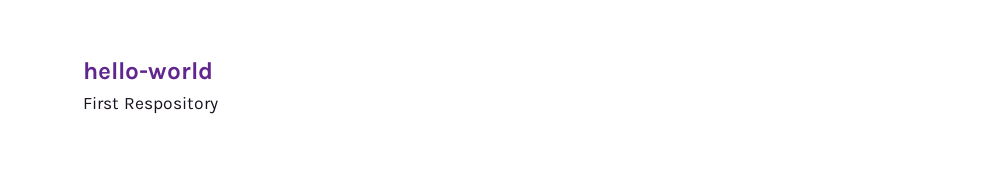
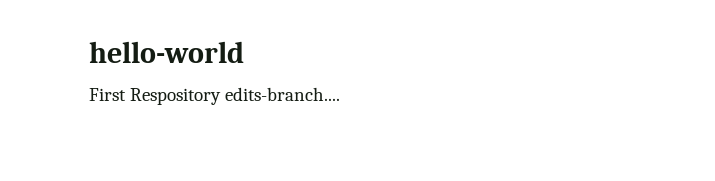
(218, 105) none -> [225,87,341,101] edits-branch....

